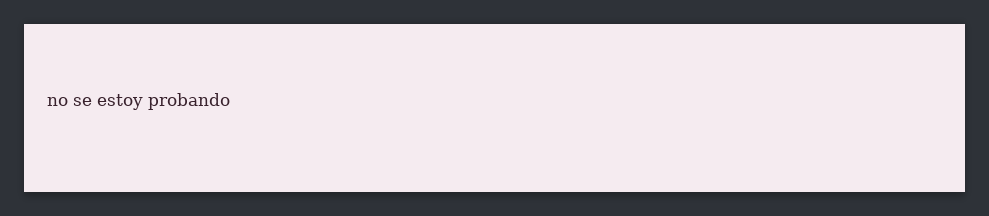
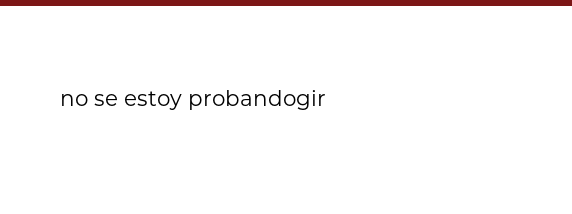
[148,93,230,110] probando -> [188,90,326,110] probandogir

